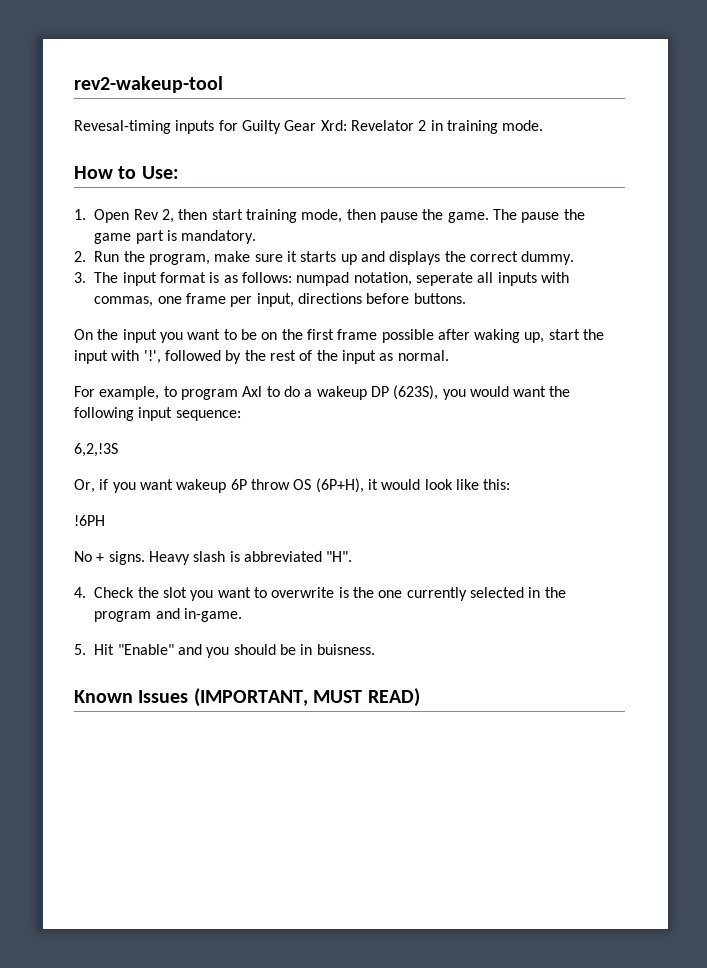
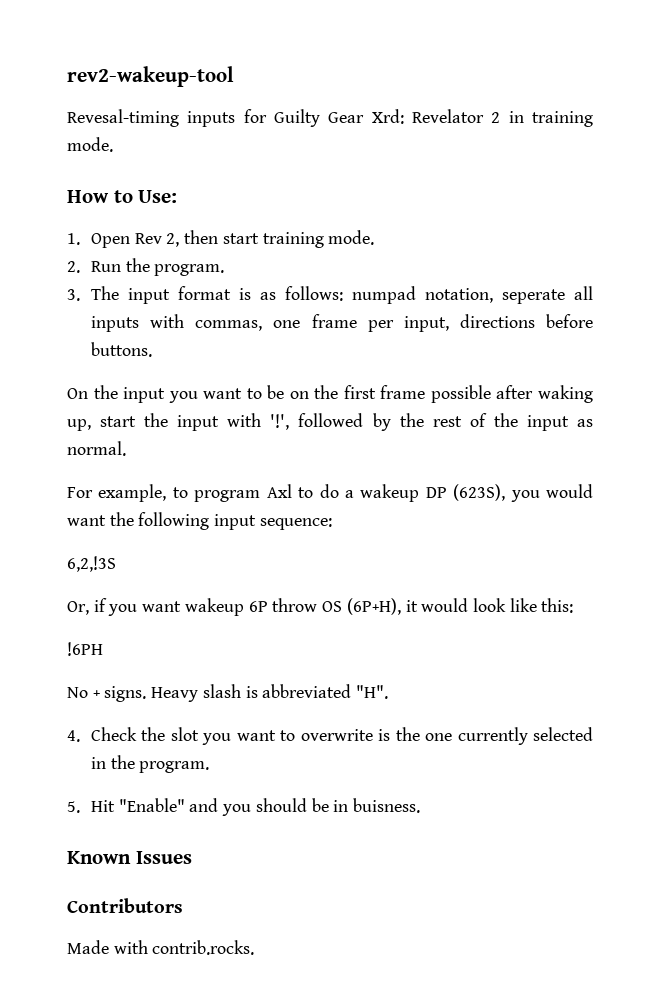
[301,209,585,223] [94,230,257,244] [74,251,575,265] mode, then pause the game. The pause the game part is mandatory. // 2. Run the program, make sure it starts up and displays the correct dummy. -> [328,230,375,245] [67,258,225,276] mode. // 2. Run the program.
[94,608,242,622] program and in-game. -> [139,761,210,773] program.
[193,688,420,707] (IMPORTANT, MUST READ) -> [67,898,183,913] [67,940,255,955] // Contributors // Made with contrib.rocks.

